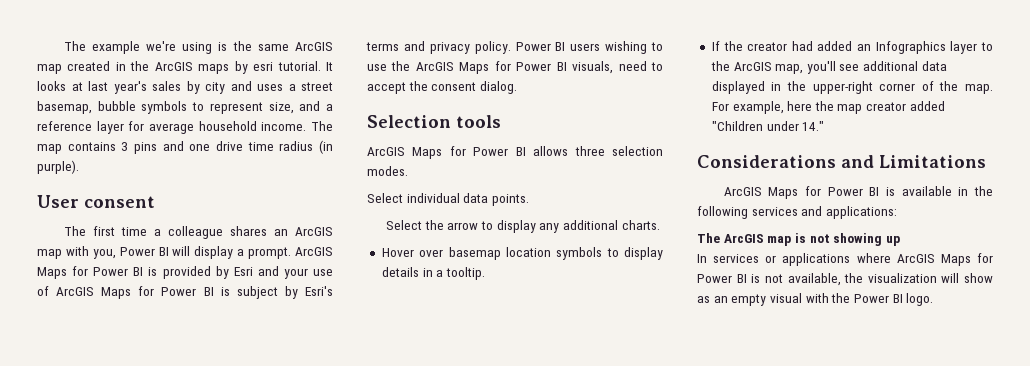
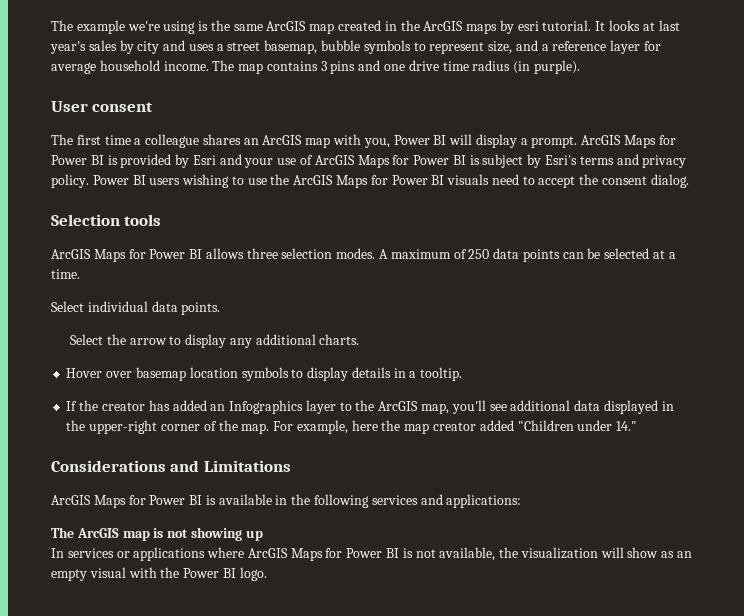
[572,61,614,74] visuals, -> [447,174,490,185] visuals
(408, 171) none -> [379,248,676,262] [51,269,80,279] A maximum of 250 data points can be selected at a time.
[791,41,813,51] had -> [148,400,170,411] has

